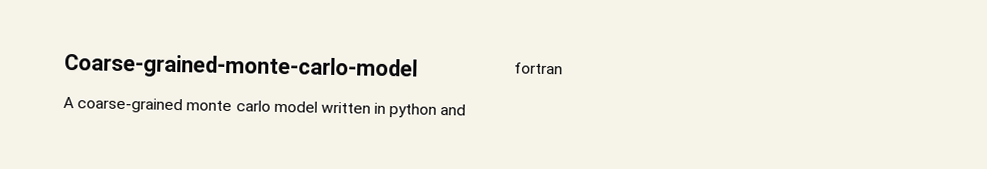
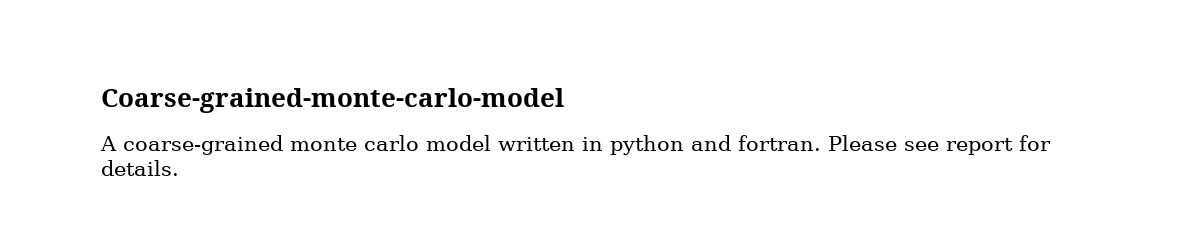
[514,62,563,75] fortran -> [738,135,1051,155] [101,160,179,176] fortran. Please see report for details.

